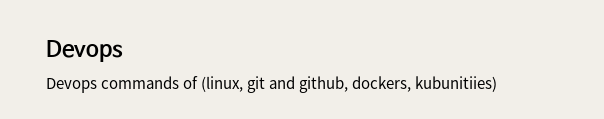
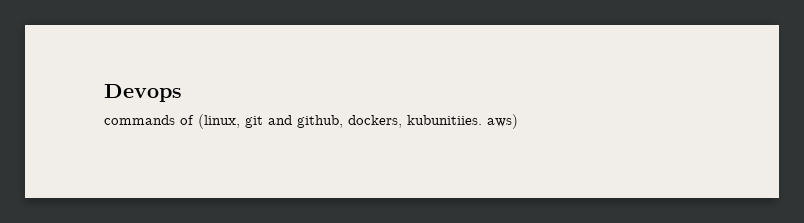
[46,78,97,93] Devops -> (182, 93) none
[415,76,498,92] kubunitiies) -> [407,114,518,129] kubunitiies. aws)

